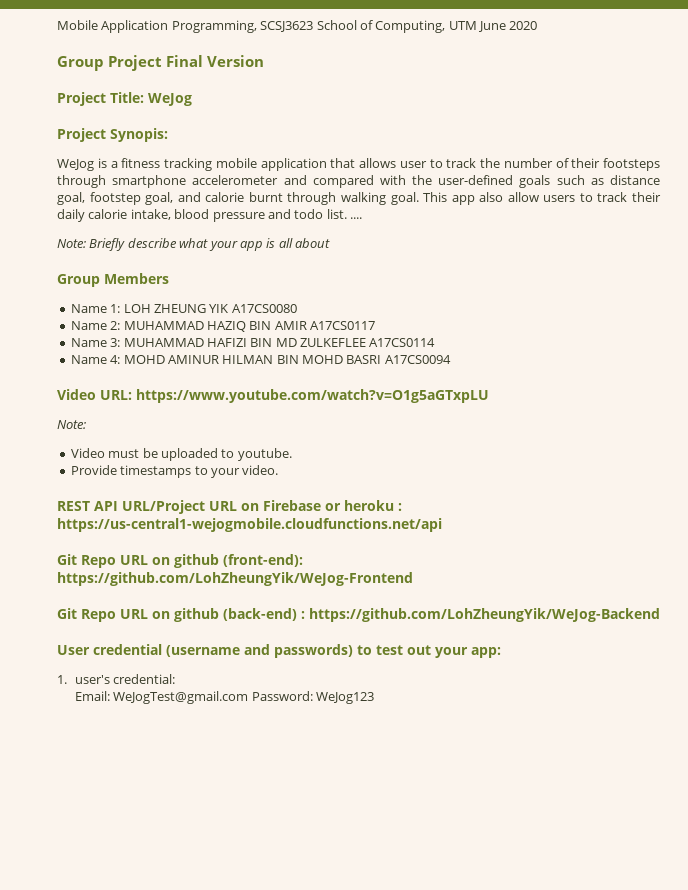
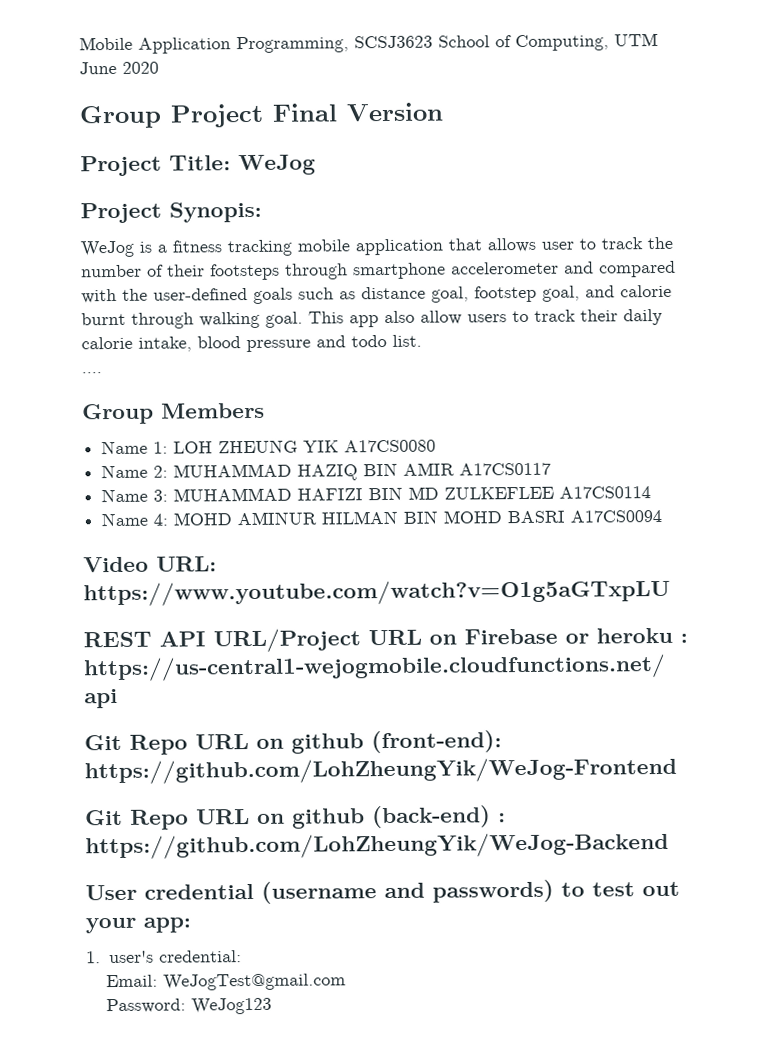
(347, 214) none -> (422, 340) //
[57,238,330,251] // Note: Briefly describe what your app is all about -> (102, 373) none
[57,420,86,429] [70,448,292,461] [70,465,279,478] // Note: // Video must be uploaded to youtube. // Provide timestamps to your video. -> (670, 592) none
(249, 697) none -> (347, 982) //

